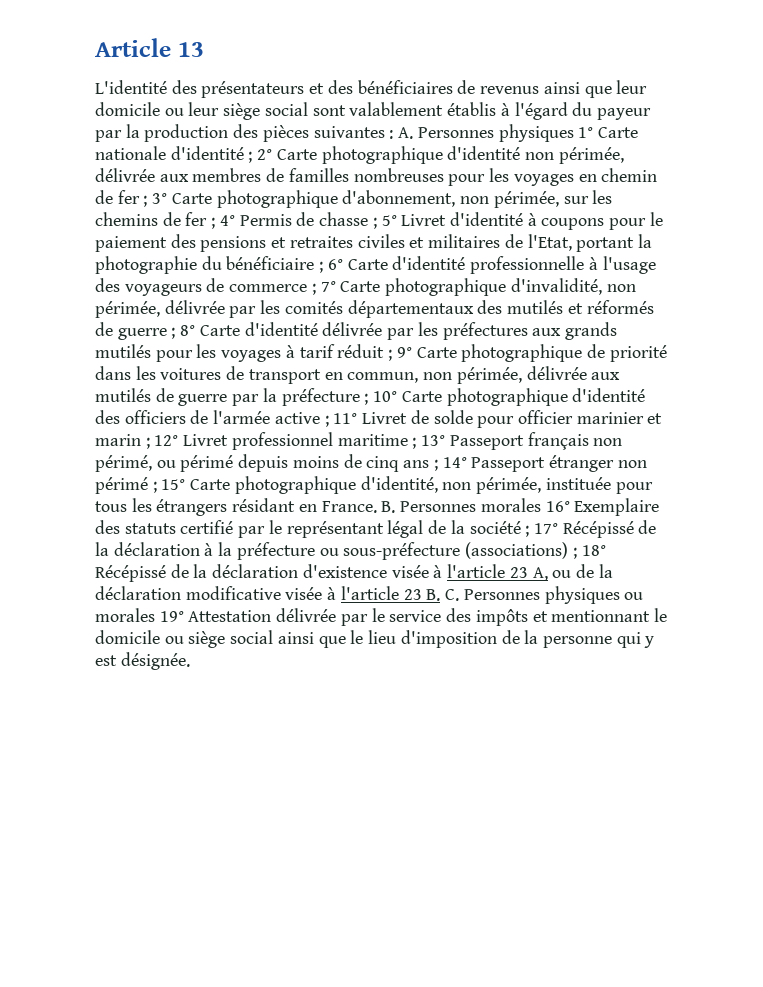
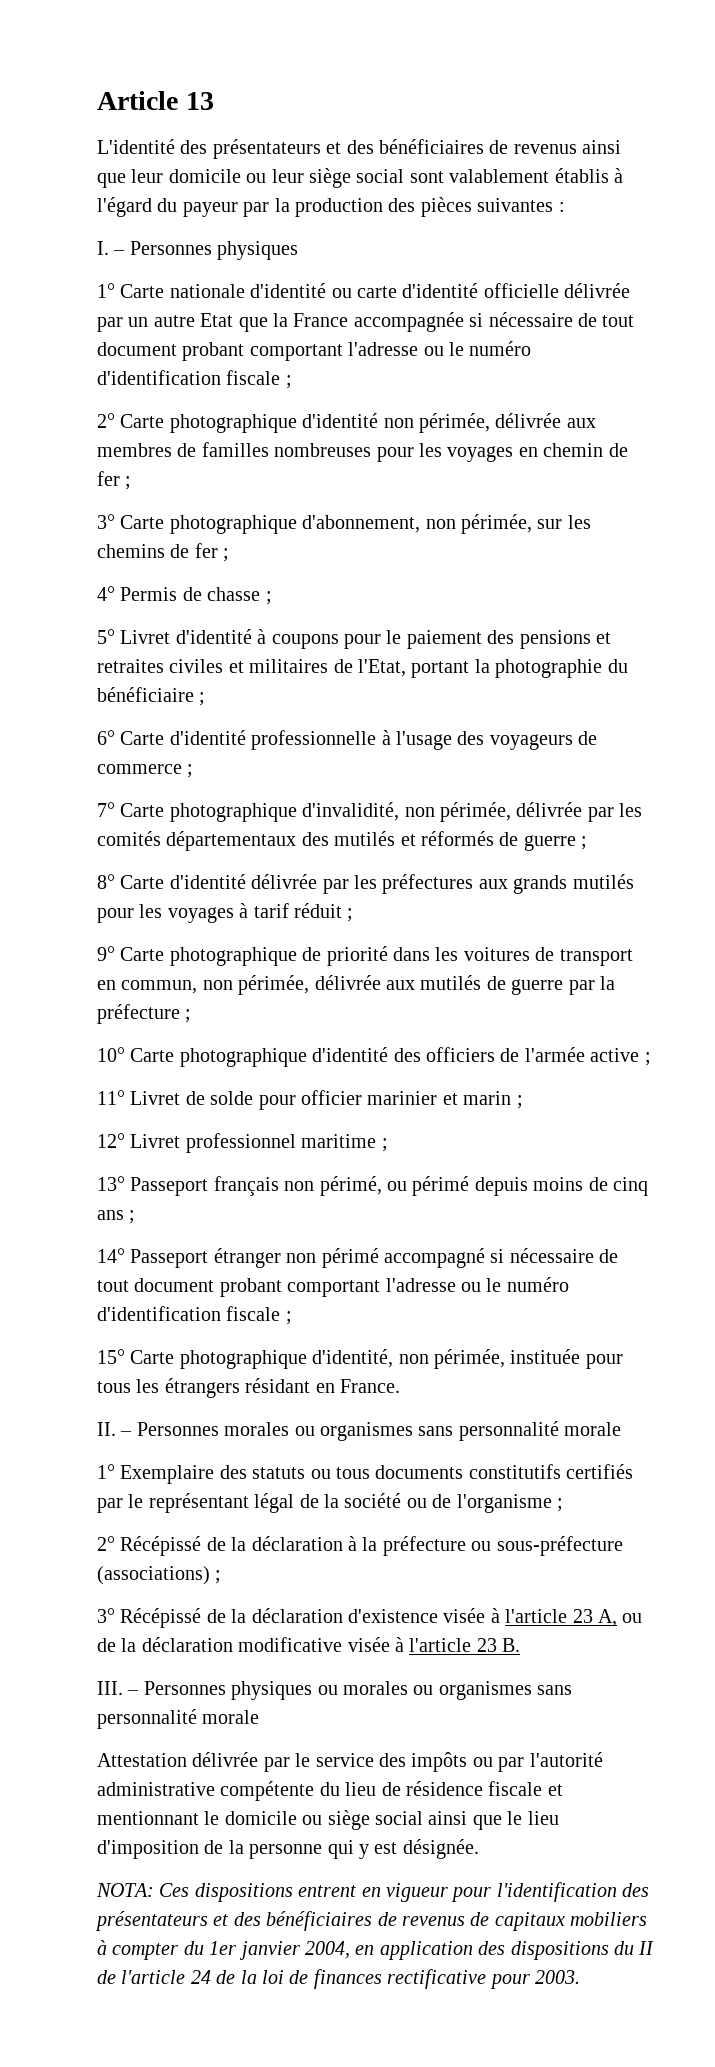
[398,124,574,142] A. Personnes physiques -> [97,241,299,260] // I. – Personnes physiques //
[248,151,253,163] ; -> [331,283,631,298] [97,312,635,332] [97,341,532,361] [97,370,292,389] ou carte d'identité officielle délivrée par un autre Etat que la France accompagnée si nécessaire de tout document probant comportant l'adresse ou le numéro d'identification fiscale ; //
(148, 201) none -> (132, 483) //
(216, 223) none -> (230, 555) //
(377, 223) none -> (272, 598) //
(324, 267) none -> (206, 699) //
(316, 289) none -> (194, 771) //
(176, 333) none -> (588, 843) //
(393, 355) none -> (354, 915) //
(369, 399) none -> (192, 1016) //
(329, 421) none -> (651, 1059) //
(150, 443) none -> (523, 1102) //
(417, 443) none -> (388, 1145) //
(438, 465) none -> (136, 1217) //
[152,481,157,493] ; -> [384,1248,619,1268] [97,1277,569,1297] [97,1306,292,1325] accompagné si nécessaire de tout document probant comportant l'adresse ou le numéro d'identification fiscale ; //
[381,498,660,516] [95,520,234,534] B. Personnes morales 16° Exemplaire des statuts certifié -> [97,1421,622,1441] [97,1464,634,1484] // II. – Personnes morales ou organismes sans personnalité morale // 1° Exemplaire des statuts ou tous documents constitutifs certifiés
[525,523,558,537] ; 17° -> [406,1494,563,1513] [97,1536,115,1551] ou de l'organisme ; // 2°
[581,545,606,556] 18° -> [97,1608,115,1623] // 3°
[445,589,460,601] C. -> [97,1681,140,1695] // III. –
[159,611,184,622] 19° -> [413,1681,573,1700] [97,1709,260,1729] ou organismes sans personnalité morale //
(528, 617) none -> [472,1752,603,1772] [97,1781,543,1801] ou par l'autorité administrative compétente du lieu de résidence fiscale
(190, 661) none -> [96,1882,650,1902] [95,1911,648,1931] [97,1940,655,1960] [97,1969,580,1989] // NOTA: Ces dispositions entrent en vigueur pour l'identification des présentateurs et des bénéficiaires de revenus de capitaux mobiliers à compter du 1er janvier 2004, en application des dispositions du II de l'article 24 de la loi de finances rectificative pour 2003.

